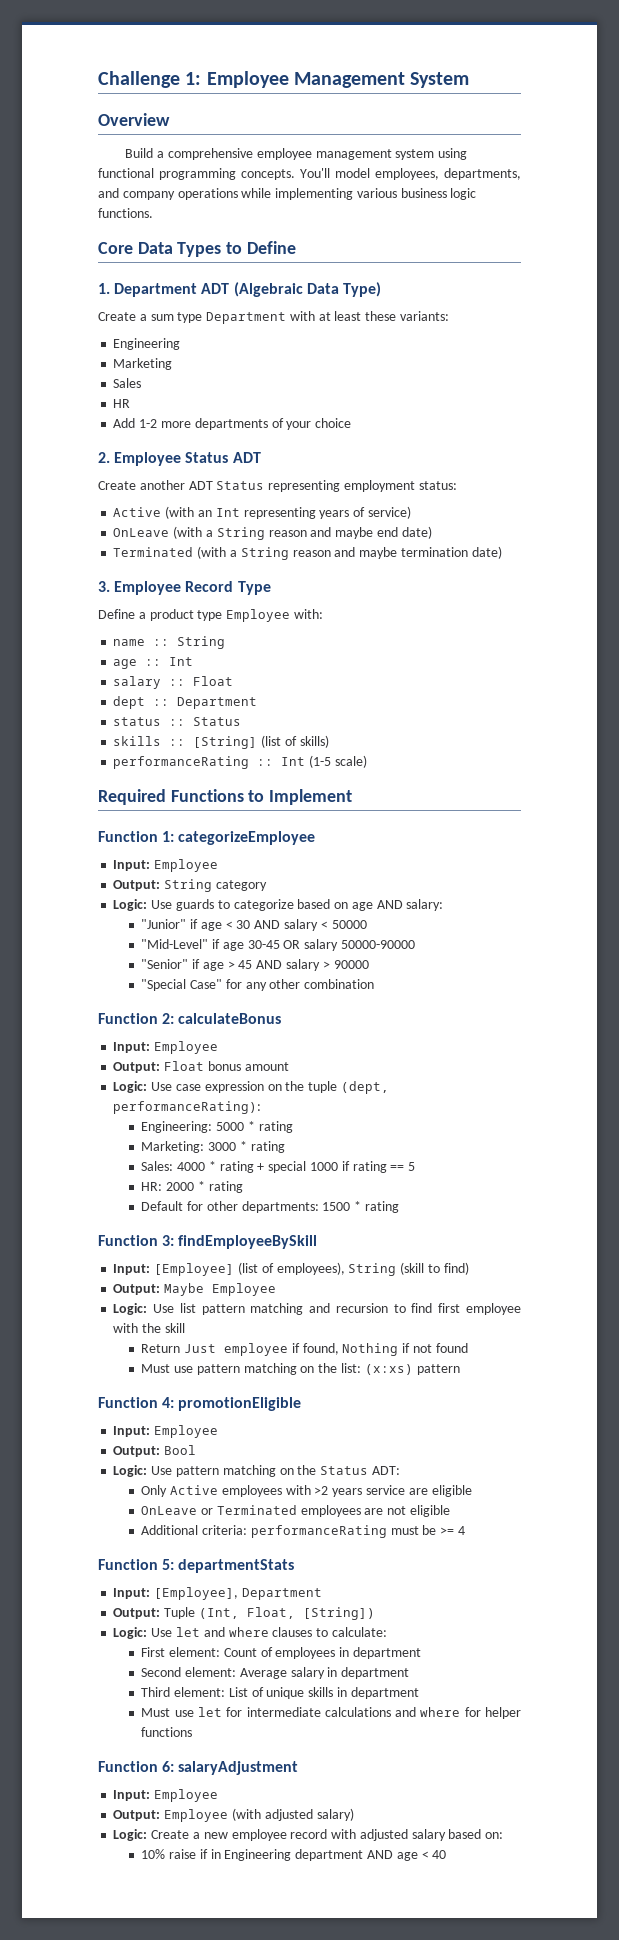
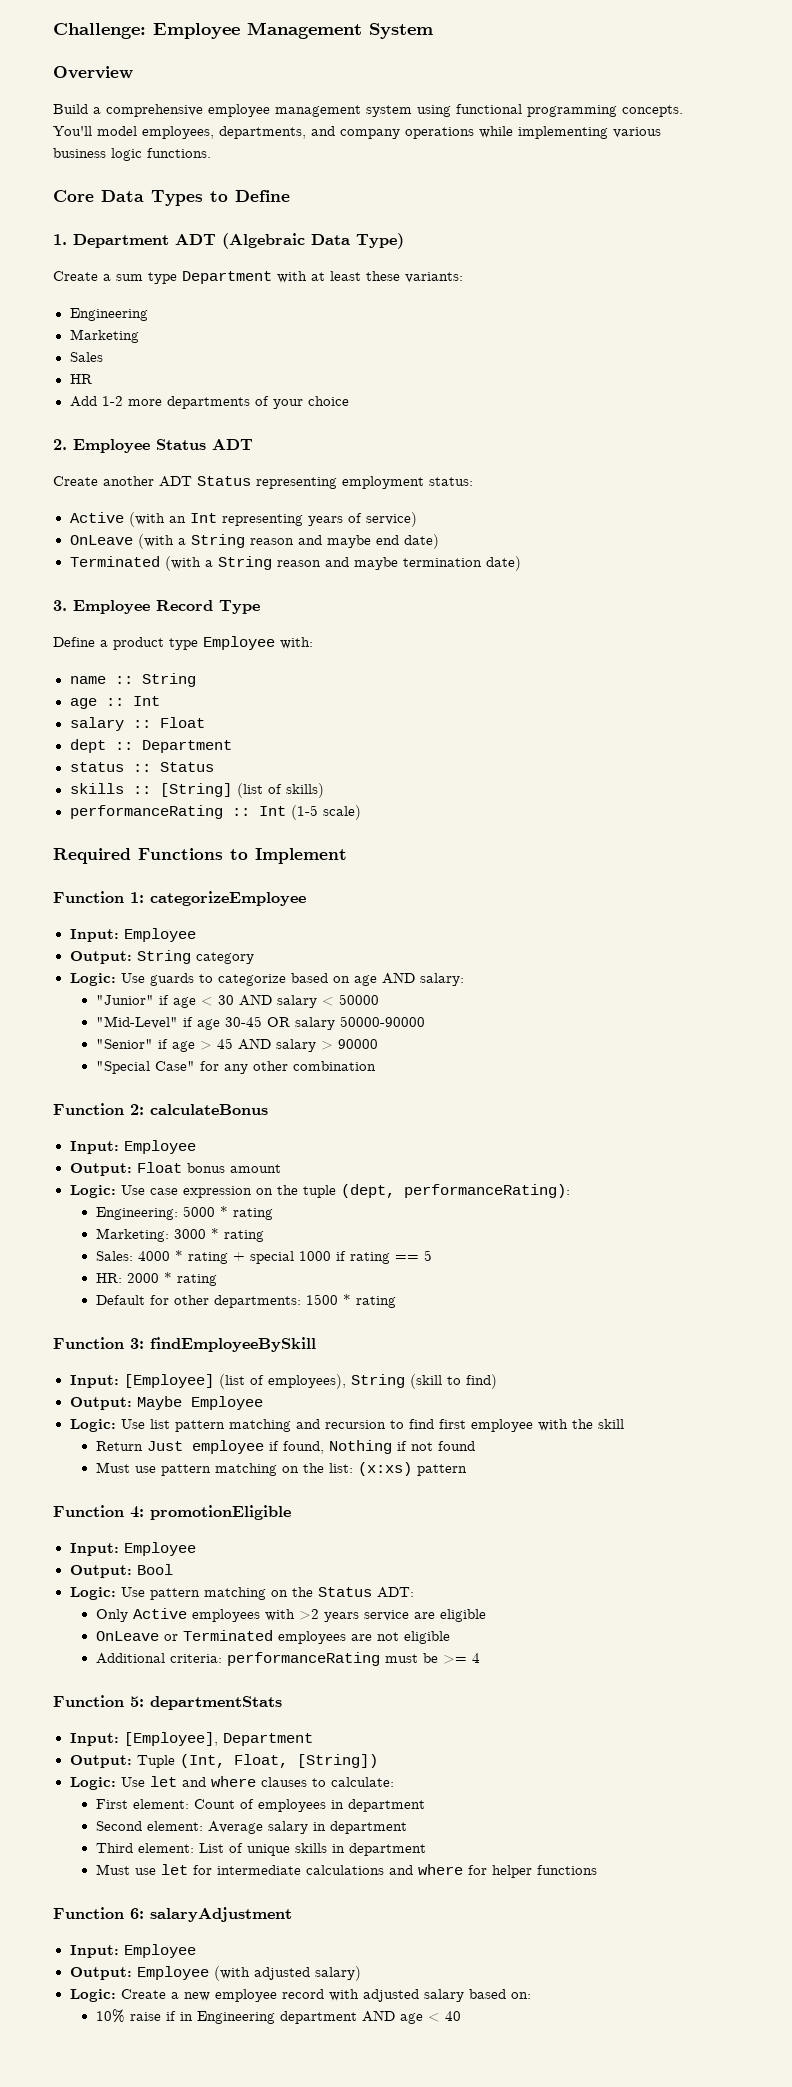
[98,71,202,88] Challenge 1: -> [53,23,146,39] Challenge:

